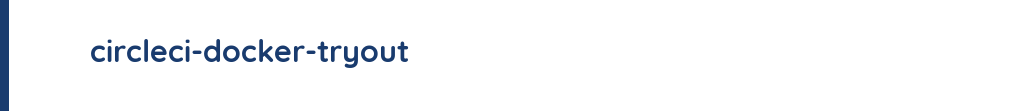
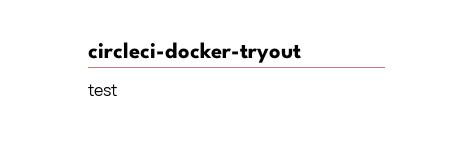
(409, 53) none -> [88,84,117,96] // test

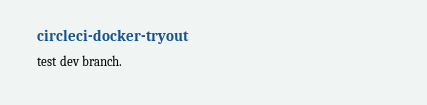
(117, 90) none -> [59,55,123,66] dev branch.

